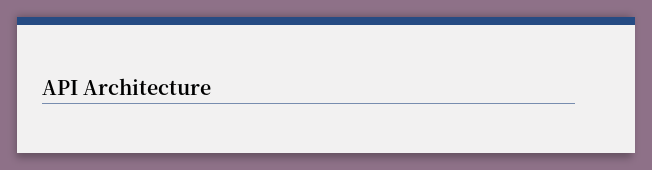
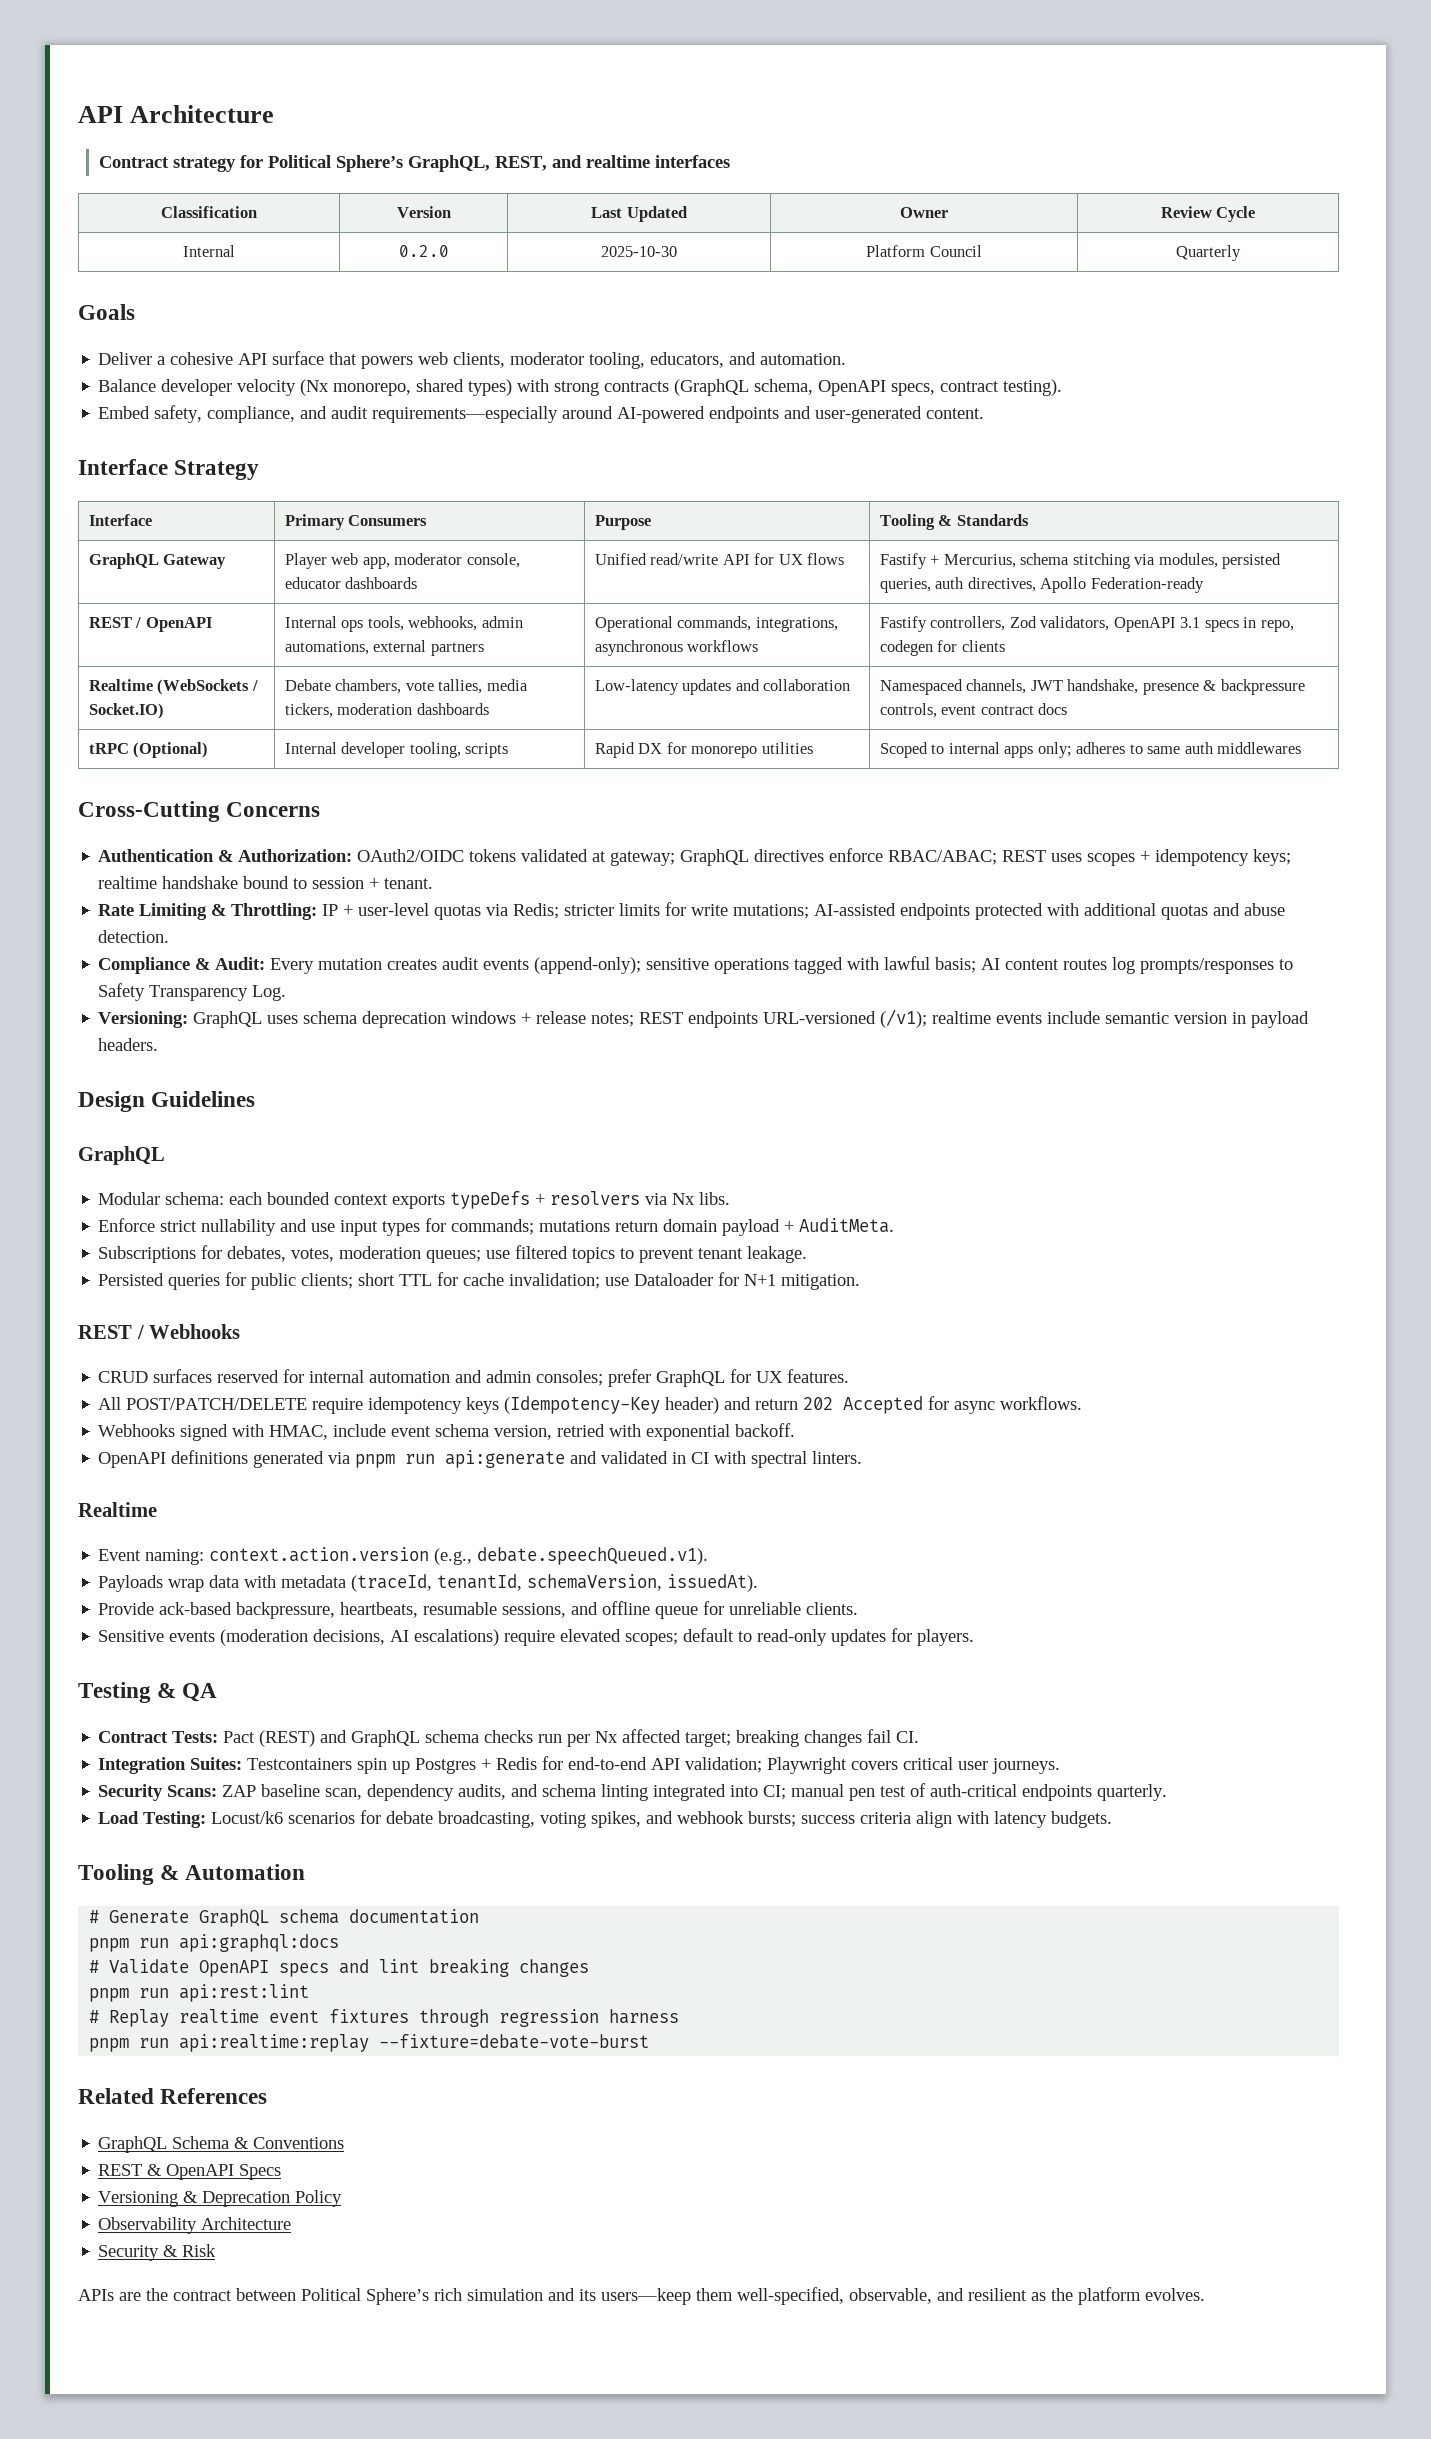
(212, 86) none -> [98,155,730,172] [161,206,257,218] [396,206,451,218] [591,206,687,222] [900,207,948,218] [1160,206,1256,222] [183,245,235,257] [398,245,449,257] [601,246,677,257] [866,245,982,257] [1176,245,1241,261] [78,304,135,320] [98,351,847,369] [98,379,1063,396] [98,405,985,423] [78,459,260,480] [88,514,152,526] [284,514,428,530] [594,515,651,530] [879,514,1029,530] [88,553,227,569] [284,553,520,569] [284,577,418,589] [594,553,845,565] [879,553,1282,569] [879,577,1204,593] [88,617,212,632] [284,616,523,632] [284,640,484,656] [594,616,838,632] [594,640,759,656] [879,616,1294,632] [879,640,1005,656] [88,679,258,695] [88,703,164,719] [284,679,528,694] [284,703,489,718] [594,679,851,695] [879,679,1305,695] [879,703,1068,718] [88,742,209,758] [284,742,509,758] [594,742,813,758] [879,742,1302,758] [78,801,321,822] [98,848,1292,866] [98,876,434,889] [98,902,1286,920] [98,930,170,943] [98,956,1294,974] [98,983,287,1001] [98,1009,1310,1028] [98,1038,159,1051] [78,1091,256,1112] [78,1146,165,1165] [98,1191,731,1209] [98,1218,895,1236] [98,1245,808,1263] [98,1272,861,1290] [78,1324,241,1339] [98,1369,850,1387] [98,1396,1083,1414] [98,1423,796,1441] [98,1450,863,1468] [78,1502,157,1517] [98,1547,709,1565] [98,1574,759,1592] [98,1601,859,1619] [98,1628,975,1646] [78,1682,218,1703] [98,1729,920,1747] [98,1756,1061,1774] [98,1783,1168,1801] [98,1810,1113,1828] [78,1864,306,1885] [89,1909,480,1927] [89,1934,340,1952] [89,1958,590,1977] [89,1984,310,2002] [89,2009,680,2027] [89,2034,650,2052] [78,2088,268,2104] [98,2136,345,2153] [98,2164,282,2180] [98,2190,343,2207] [98,2217,292,2234] [98,2244,217,2261] [78,2287,1205,2305] // Contract strategy for Political Sphere’s GraphQL, REST, and realtime interfaces // Classification | Version | Last Updated | Owner | Review Cycle // Internal | 0.2.0 | 2025-10-30 | Platform Council | Quarterly // Goals // Deliver a cohesive API surface that powers web clients, moderator tooling, educators, and automation. // Balance developer velocity (Nx monorepo, shared types) with strong contracts (GraphQL schema, OpenAPI specs, contract testing). // Embed safety, compliance, and audit requirements—especially around AI-powered endpoints and user-generated content. // Interface Strategy // Interface | Primary Consumers | Purpose | Tooling & Standards // GraphQL Gateway | Player web app, moderator console, educator dashboards | Unified read/write API for UX flows | Fastify + Mercurius, schema stitching via modules, persisted queries, auth directives, Apollo Federation-ready // REST / OpenAPI | Internal ops tools, webhooks, admin automations, external partners | Operational commands, integrations, asynchronous workflows | Fastify controllers, Zod validators, OpenAPI 3.1 specs in repo, codegen for clients // Realtime (WebSockets / Socket.IO) | Debate chambers, vote tallies, media tickers, moderation dashboards | Low-latency updates and collaboration | Namespaced channels, JWT handshake, presence & backpressure controls, event contract docs // tRPC (Optional) | Internal developer tooling, scripts | Rapid DX for monorepo utilities | Scoped to internal apps only; adheres to same auth middlewares // Cross-Cutting Concerns // Authentication & Authorization: OAuth2/OIDC tokens validated at gateway; GraphQL directives enforce RBAC/ABAC; REST uses scopes + idempotency keys; realtime handshake bound to session + tenant. // Rate Limiting & Throttling: IP + user-level quotas via Redis; stricter limits for write mutations; AI-assisted endpoints protected with additional quotas and abuse detection. // Compliance & Audit: Every mutation creates audit events (append-only); sensitive operations tagged with lawful basis; AI content routes log prompts/responses to Safety Transparency Log. // Versioning: GraphQL uses schema deprecation windows + release notes; REST endpoints URL-versioned (/v1); realtime events include semantic version in payload headers. // Design Guidelines // GraphQL // Modular schema: each bounded context exports typeDefs + resolvers via Nx libs. // Enforce strict nullability and use input types for commands; mutations return domain payload + AuditMeta. // Subscriptions for debates, votes, moderation queues; use filtered topics to prevent tenant leakage. // Persisted queries for public clients; short TTL for cache invalidation; use Dataloader for N+1 mitigation. // REST / Webhooks // CRUD surfaces reserved for internal automation and admin consoles; prefer GraphQL for UX features. // All POST/PATCH/DELETE require idempotency keys (Idempotency-Key header) and return 202 Accepted for async workflows. // Webhooks signed with HMAC, include event schema version, retried with exponential backoff. // OpenAPI definitions generated via pnpm run api:generate and validated in CI with spectral linters. // Realtime // Event naming: context.action.version (e.g., debate.speechQueued.v1). // Payloads wrap data with metadata (traceId, tenantId, schemaVersion, issuedAt). // Provide ack-based backpressure, heartbeats, resumable sessions, and offline queue for unreliable clients. // Sensitive events (moderation decisions, AI escalations) require elevated scopes; default to read-only updates for players. // Testing & QA // Contract Tests: Pact (REST) and GraphQL schema checks run per Nx affected target; breaking changes fail CI. // Integration Suites: Testcontainers spin up Postgres + Redis for end-to-end API validation; Playwright covers critical user journeys. // Security Scans: ZAP baseline scan, dependency audits, and schema linting integrated into CI; manual pen test of auth-critical endpoints quarterly. // Load Testing: Locust/k6 scenarios for debate broadcasting, voting spikes, and webhook bursts; success criteria align with latency budgets. // Tooling & Automation // # Generate GraphQL schema documentation // pnpm run api:graphql:docs // # Validate OpenAPI specs and lint breaking changes // pnpm run api:rest:lint // # Replay realtime event fixtures through regression harness // pnpm run api:realtime:replay --fixture=debate-vote-burst // Related References // GraphQL Schema & Conventions // REST & OpenAPI Specs // Versioning & Deprecation Policy // Observability Architecture // Security & Risk // APIs are the contract between Political Sphere’s rich simulation and its users—keep them well-specified, observable, and resilient as the platform evolves.

